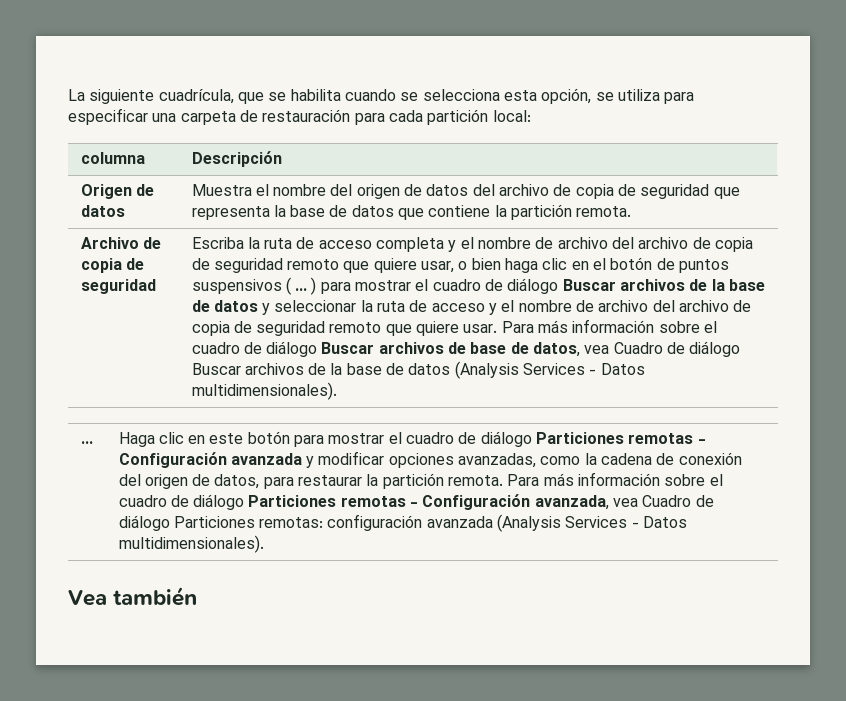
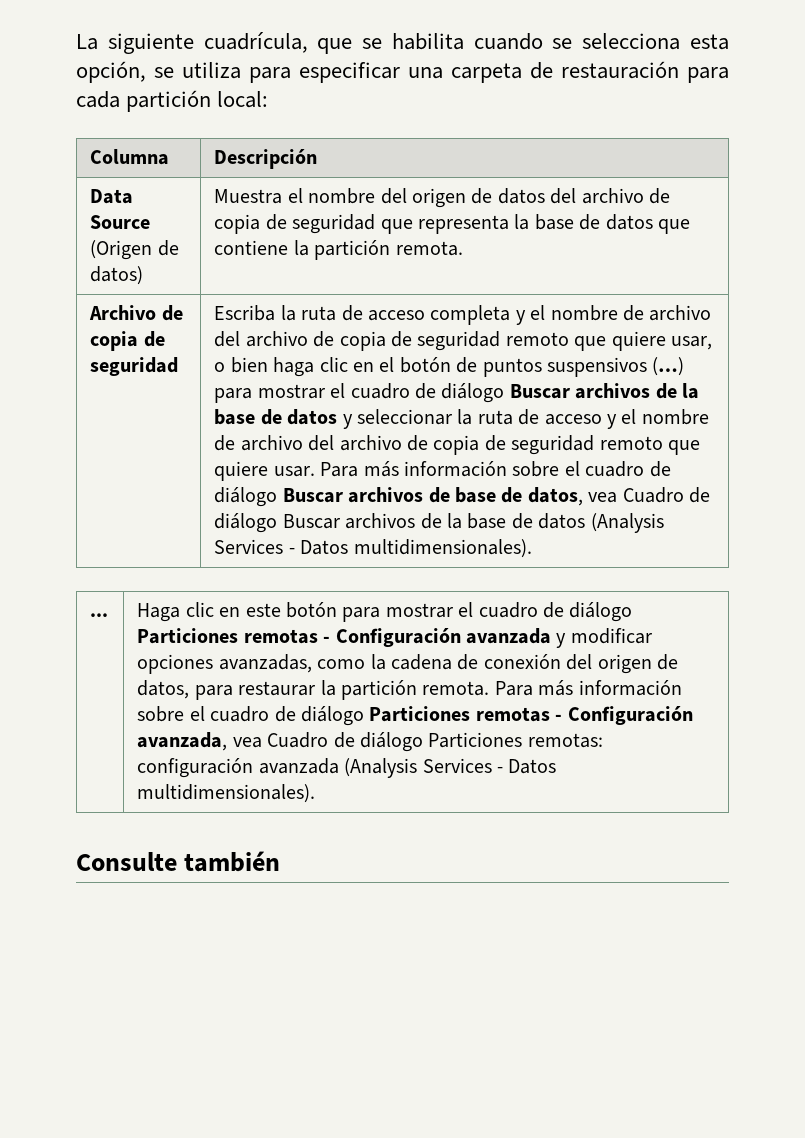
[80,152,145,164] columna -> [90,149,170,165] Columna
[80,184,154,199] [80,205,125,217] Origen de datos -> [90,189,134,204] [90,215,151,229] [90,240,179,260] [90,266,144,285] Data Source (Origen de datos)
[285,277,317,295] ( … ) -> [652,357,685,376] (…)
[68,590,107,606] Vea -> [76,852,177,871] Consulte

